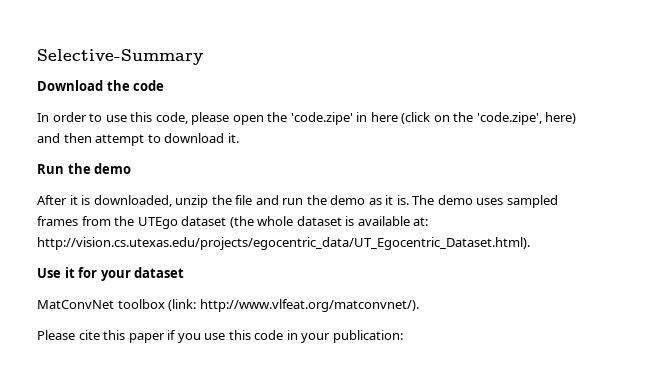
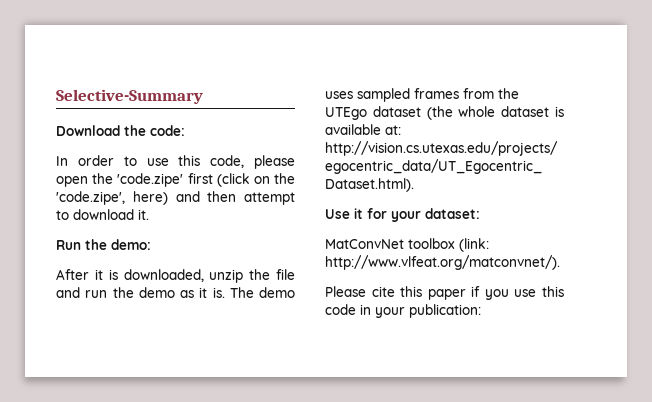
[133,80,165,91] code -> [150,125,185,136] code:
[356,112,398,122] in here -> [187,173,213,184] first
[94,163,132,174] demo -> [111,239,151,250] demo:
[134,267,185,278] dataset -> [425,208,480,219] dataset:

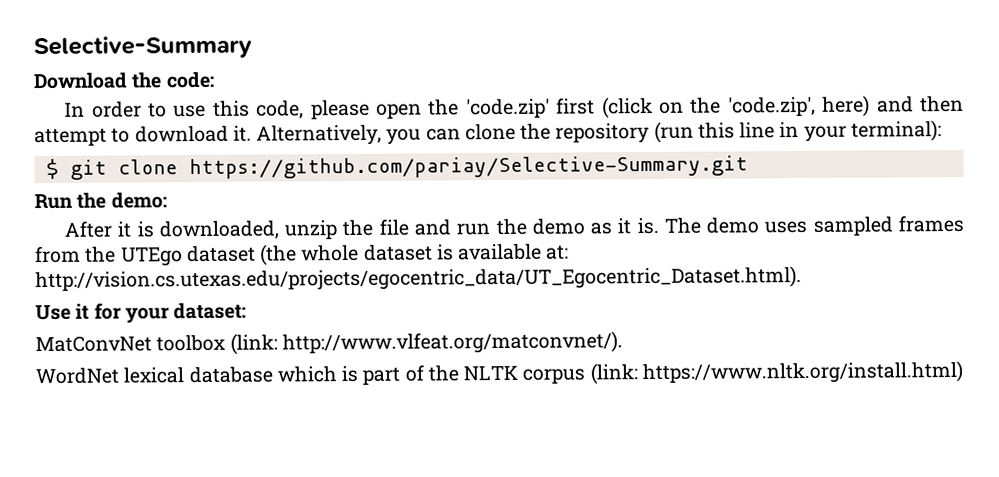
[117,173,184,187] 'code.zipe' -> [465,98,550,119] 'code.zip'
[56,191,125,205] 'code.zipe', -> [727,96,816,117] 'code.zip',
(149, 214) none -> [256,120,942,146] [45,155,748,180] Alternatively, you can clone the repository (run this line in your terminal): // $ git clone https://github.com/pariay/Selective-Summary.git
[325,286,564,300] [325,304,481,318] Please cite this paper if you use this code in your publication: -> [35,360,963,385] WordNet lexical database which is part of the NLTK corpus (link: https://www.nltk.org/install.html)

